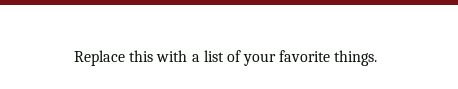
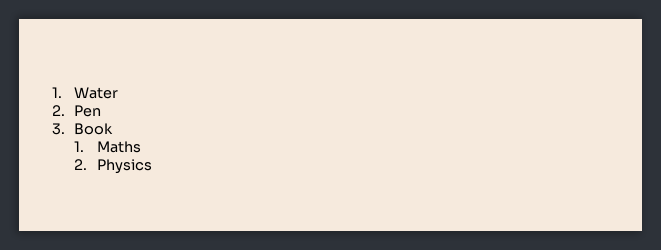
[74,50,378,66] Replace this with a list of your favorite things. -> [52,87,119,99] [52,105,102,117] [52,123,114,135] [74,141,141,153] [74,159,152,174] 1. Water // 2. Pen // 3. Book // 1. Maths // 2. Physics

